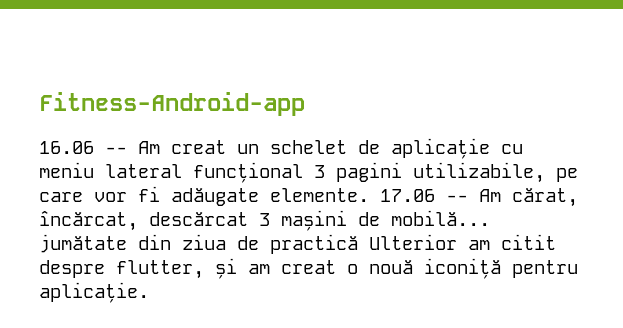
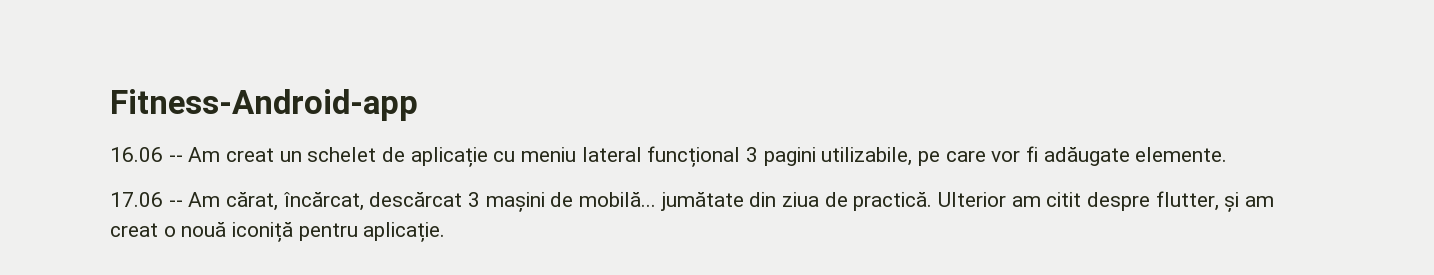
(369, 195) none -> (1228, 154) //
[270,234,358,254] practică -> [853,192,933,211] practică.

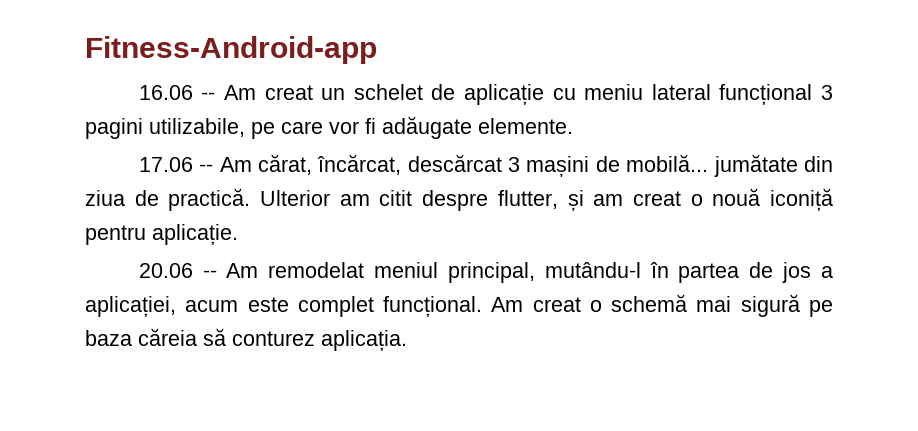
(446, 232) none -> [138,262,833,283] [85,294,833,317] [85,328,407,351] // 20.06 -- Am remodelat meniul principal, mutându-l în partea de jos a aplicației, acum este complet funcțional. Am creat o schemă mai sigură pe baza căreia să conturez aplicația.

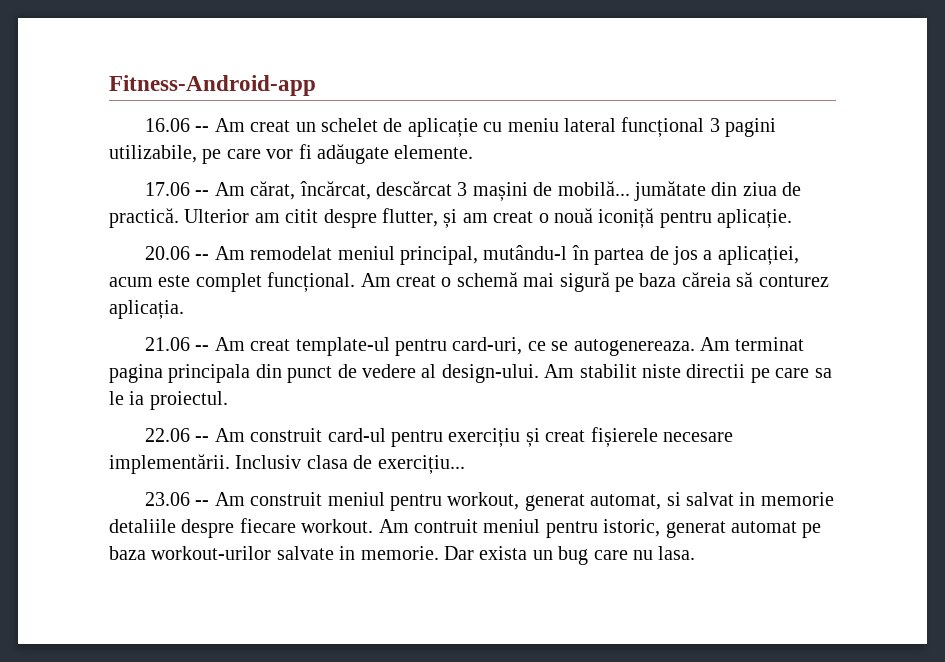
(407, 340) none -> [145,337,805,356] [109,364,832,383] [109,391,228,410] [145,427,734,447] [109,454,465,474] [145,492,834,511] [109,518,822,538] [109,546,696,565] // 21.06 -- Am creat template-ul pentru card-uri, ce se autogenereaza. Am terminat pagina principala din punct de vedere al design-ului. Am stabilit niste directii pe care sa le ia proiectul. // 22.06 -- Am construit card-ul pentru exercițiu și creat fișierele necesare implementării. Inclusiv clasa de exercițiu... // 23.06 -- Am construit meniul pentru workout, generat automat, si salvat in memorie detaliile despre fiecare workout. Am contruit meniul pentru istoric, generat automat pe baza workout-urilor salvate in memorie. Dar exista un bug care nu lasa.

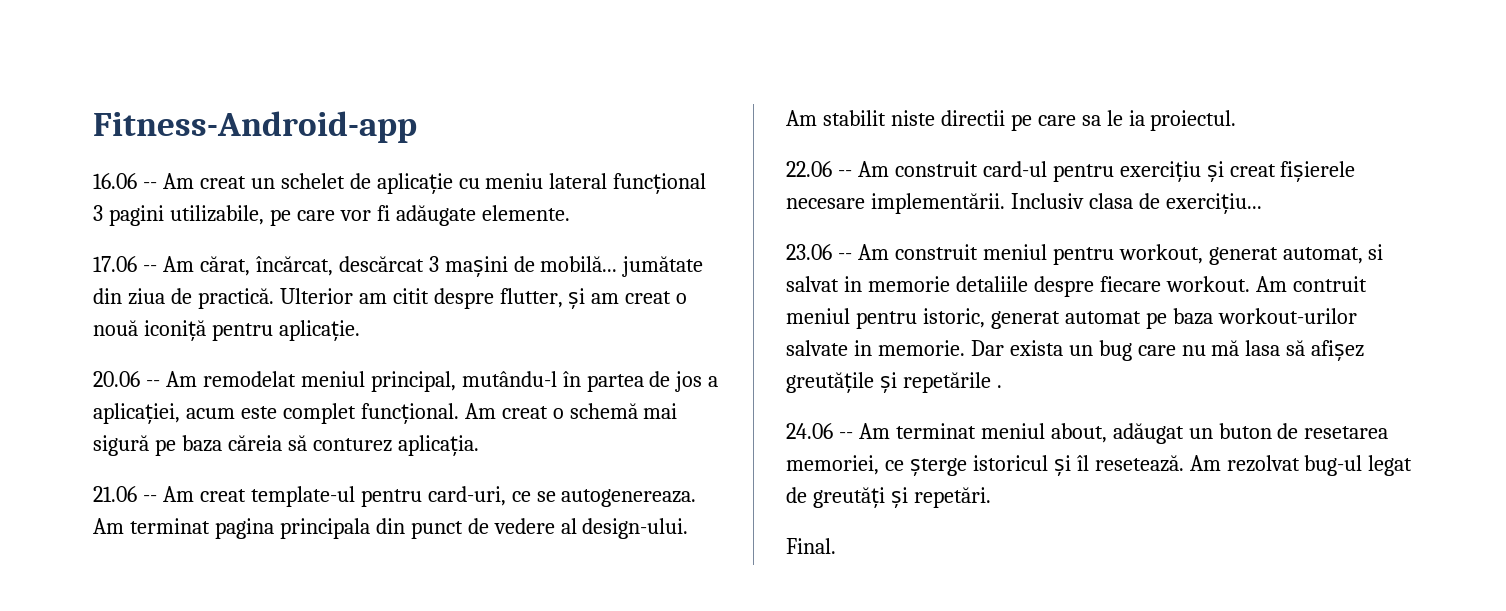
[658,546,696,560] lasa. -> [1211,340,1365,361] [786,372,1002,393] [786,423,1389,444] [786,455,1413,476] [786,487,991,508] [786,538,836,554] mă lasa să afișez greutățile și repetările . // 24.06 -- Am terminat meniul about, adăugat un buton de resetarea memoriei, ce șterge istoricul și îl resetează. Am rezolvat bug-ul legat de greutăți și repetări. // Final.

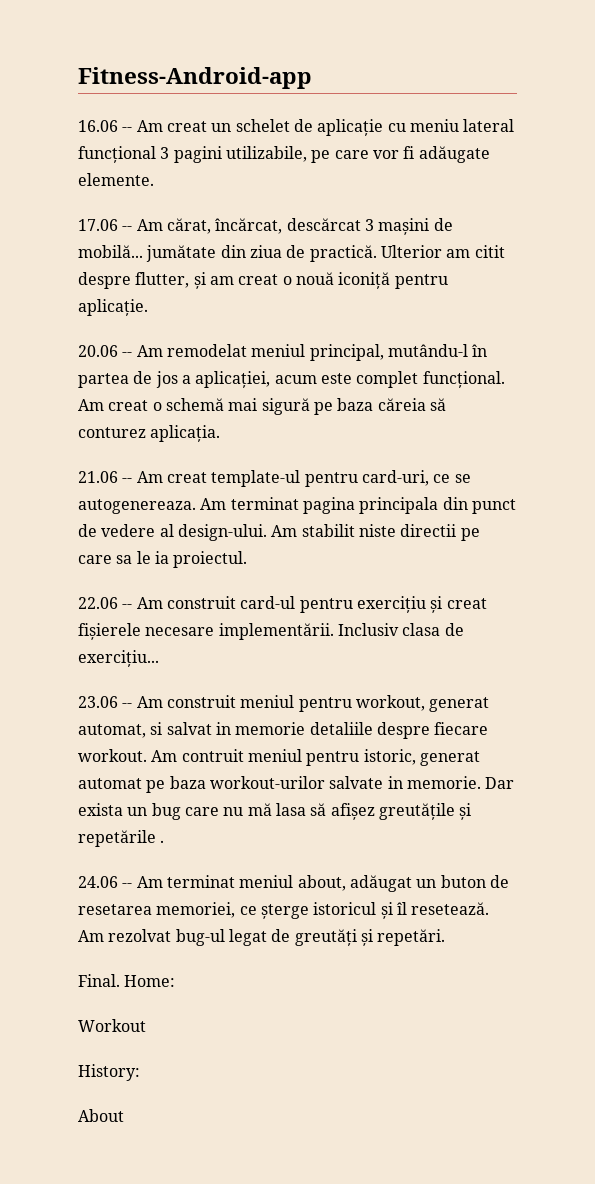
(836, 546) none -> [124,975,176,987] [78,1019,146,1032] [78,1064,140,1081] [78,1109,124,1122] Home: // Workout // History: // About

